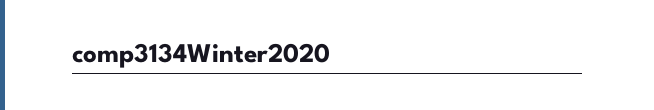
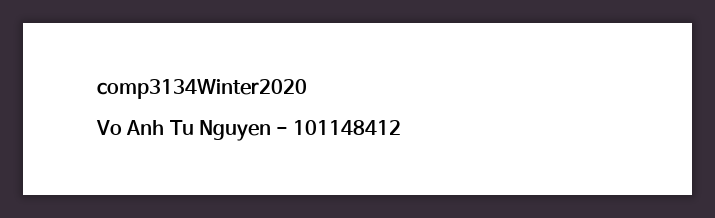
(330, 55) none -> [96,120,402,141] // Vo Anh Tu Nguyen - 101148412

